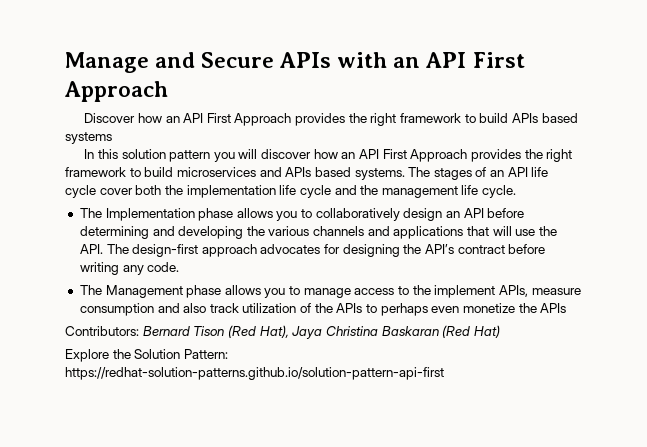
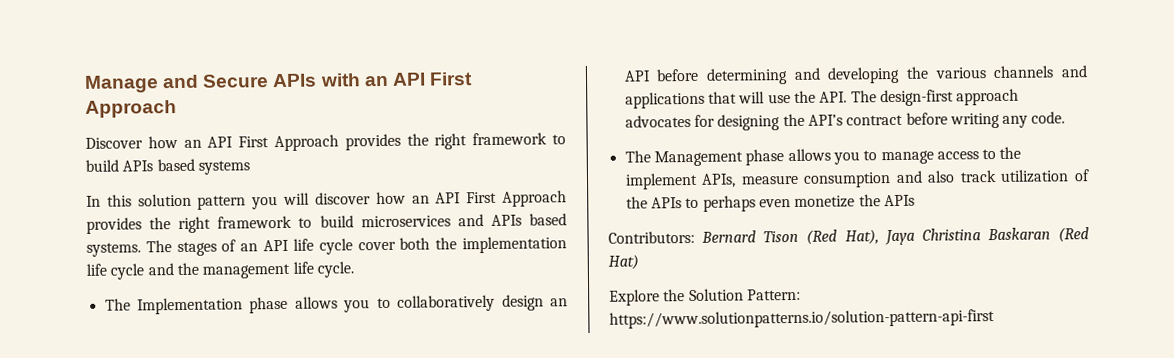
[65,367,444,380] https://redhat-solution-patterns.github.io/solution-pattern-api-first -> [609,309,995,329] https://www.solutionpatterns.io/solution-pattern-api-first

